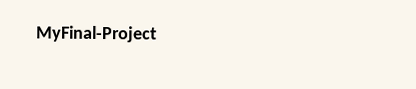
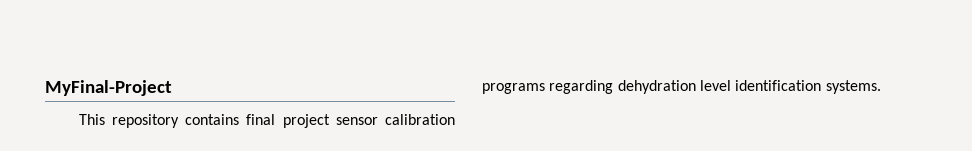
(157, 34) none -> [78,114,455,128] [482,80,881,94] // This repository contains final project sensor calibration programs regarding dehydration level identification systems.

